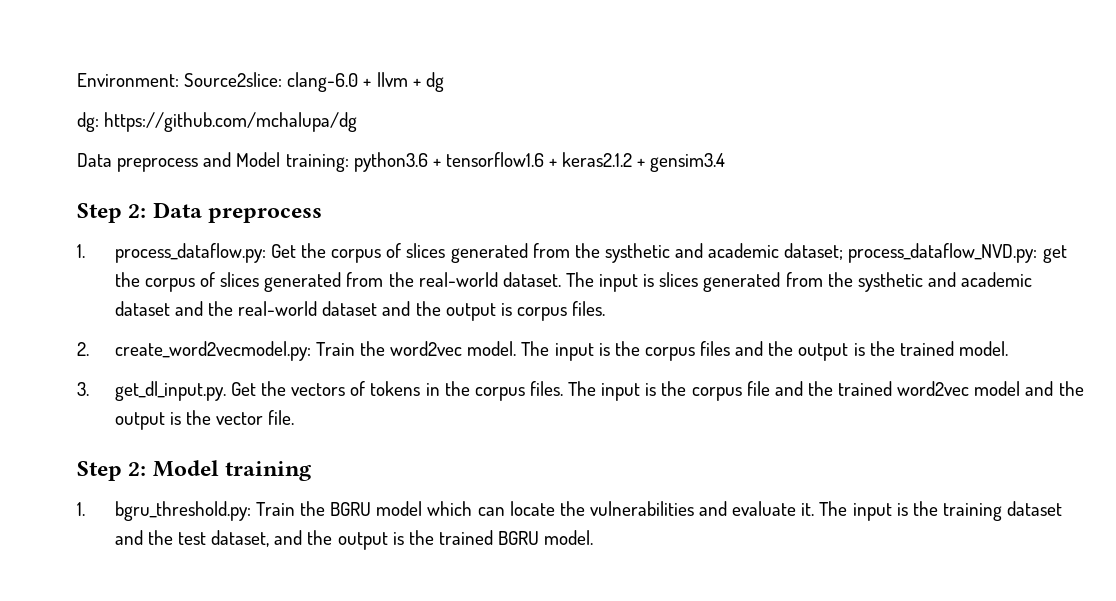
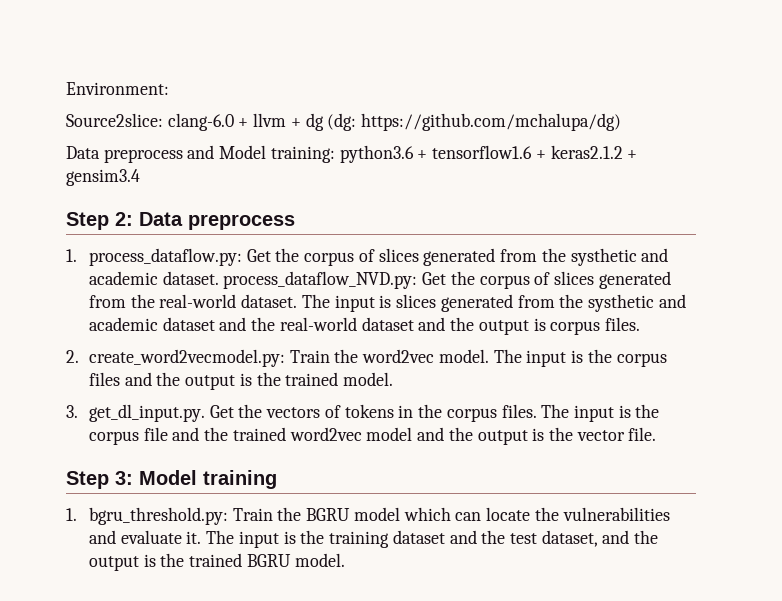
(179, 80) none -> (169, 88) //
[77,112,358,132] // dg: https://github.com/mchalupa/dg -> [327,113,622,131] (dg: https://github.com/mchalupa/dg)
[784,243,1067,263] dataset; process_dataflow_NVD.py: get -> [162,271,447,289] dataset. process_dataflow_NVD.py: Get
[128,462,147,476] 2: -> [115,471,133,485] 3:

